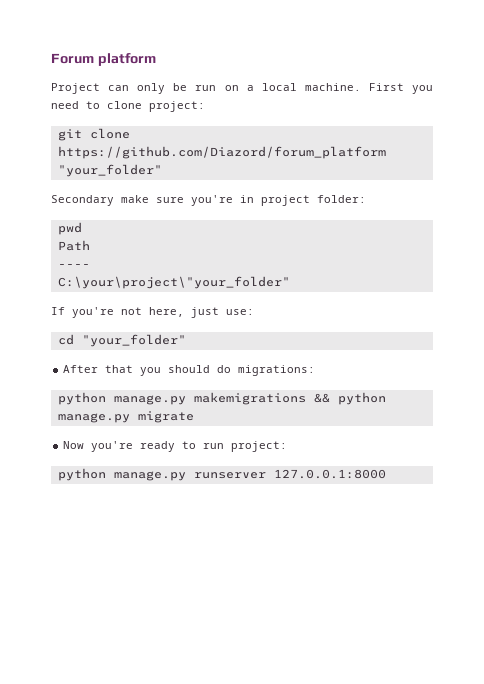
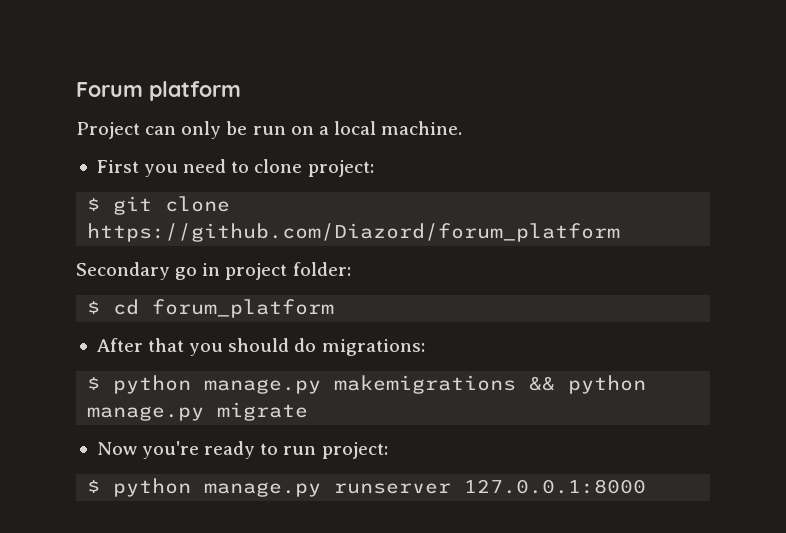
(361, 87) none -> (463, 128) //
(205, 106) none -> [87,198,101,211] $
[57,164,162,177] "your_folder" -> (621, 232) none
[121,195,233,206] make sure you're -> [175,267,198,280] go
[57,222,82,235] [57,240,90,251] [57,264,90,268] [57,276,290,289] [51,307,254,318] [57,334,186,347] pwd // Path // ---- // C:\your\project\"your_folder" // If you're not here, just use: // cd "your_folder" -> [87,299,335,318] $ cd forum_platform
(316, 370) none -> [87,377,101,390] $
(288, 446) none -> [87,480,101,493] $

